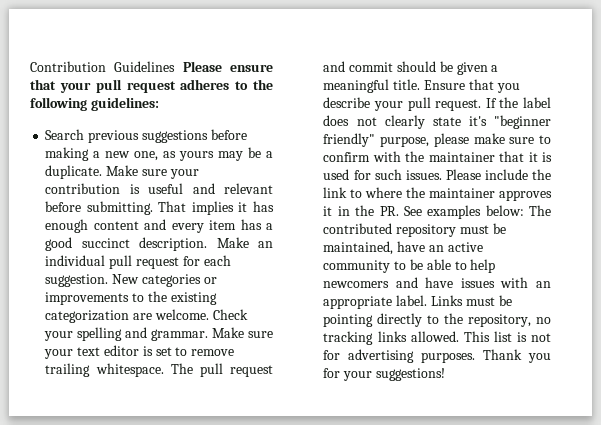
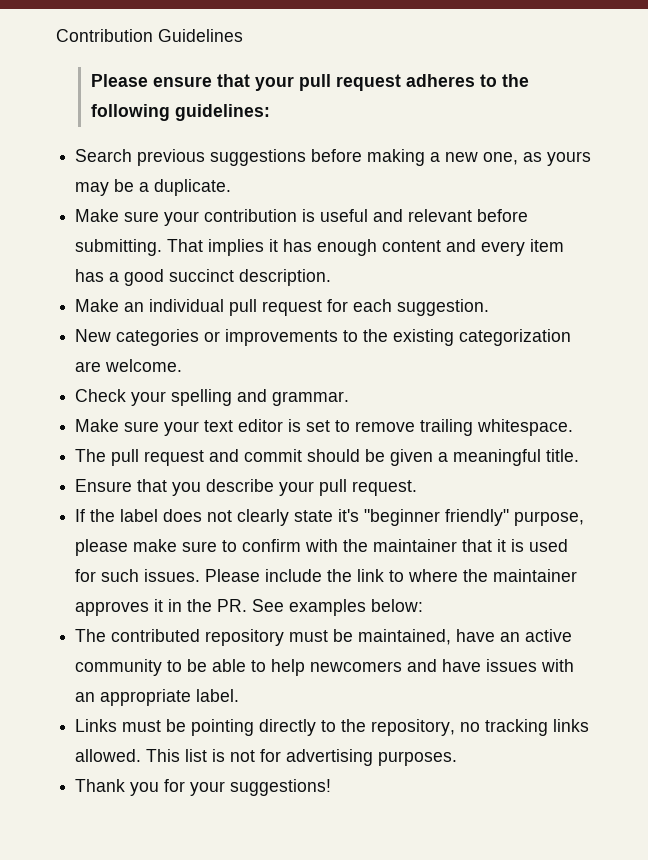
(176, 66) none -> (243, 35) //
(103, 172) none -> (232, 187) //
(208, 244) none -> (332, 277) //
(109, 280) none -> (490, 307) //
(209, 314) none -> (183, 365) //
(209, 335) none -> (350, 398) //
(164, 370) none -> (574, 427) //
(421, 84) none -> (580, 455) //
(482, 105) none -> (418, 488) //
(524, 210) none -> (424, 605) //
(428, 300) none -> (240, 695) //
(476, 357) none -> (458, 758) //

